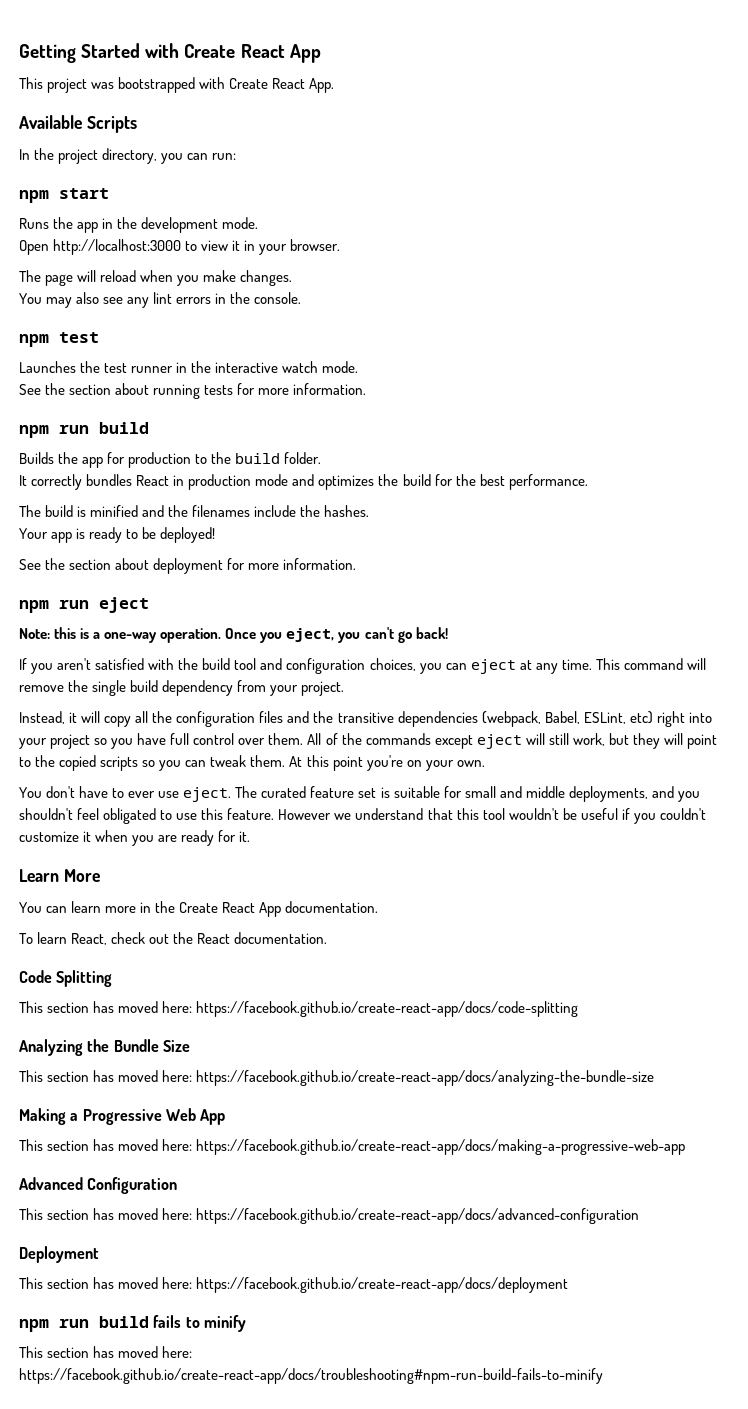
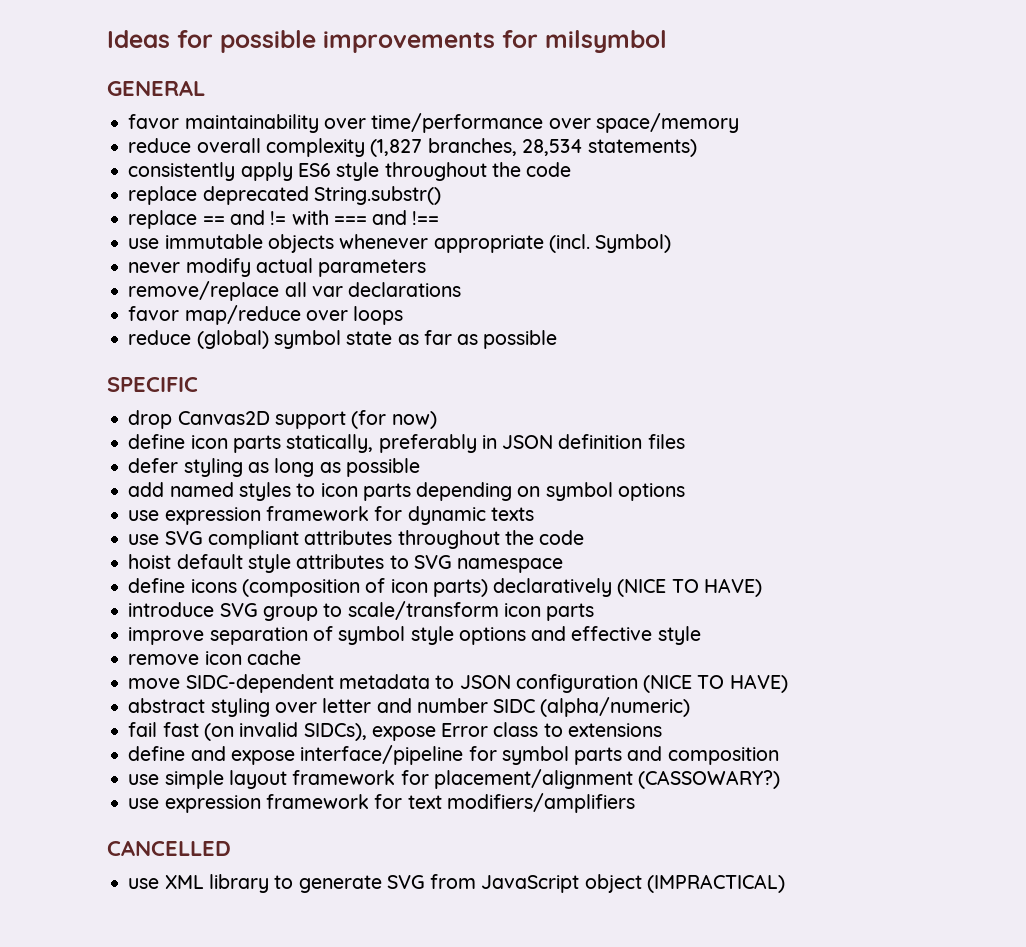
[19,43,321,63] [19,77,335,93] [19,115,137,133] [19,148,237,164] [19,188,109,203] [19,217,259,233] [19,239,341,255] [19,270,293,286] [19,292,302,308] [19,332,99,347] [19,361,359,373] [19,383,367,399] [19,422,149,438] [19,452,322,468] [19,474,588,490] [19,505,370,517] [19,527,216,543] [19,558,357,574] [19,597,149,613] [19,627,448,643] [19,658,706,674] [19,680,345,696] [19,711,712,727] [19,733,718,749] [19,755,485,771] [19,786,700,802] [19,808,706,824] [19,830,251,846] [19,869,100,882] [19,901,379,917] [19,932,328,945] [19,970,113,987] [19,1001,579,1017] [19,1039,190,1056] [19,1070,655,1086] [19,1108,226,1125] [19,1139,686,1155] [19,1177,178,1194] [19,1208,640,1224] [19,1246,99,1263] [19,1277,569,1293] [19,1315,246,1332] [19,1346,193,1358] [19,1368,603,1384] Getting Started with Create React App // This project was bootstrapped with Create React App. // Available Scripts // In the project directory, you can run: // npm start // Runs the app in the development mode. // Open http://localhost:3000 to view it in your browser. // The page will reload when you make changes. // You may also see any lint errors in the console. // npm test // Launches the test runner in the interactive watch mode. // See the section about running tests for more information. // npm run build // Builds the app for production to the build folder. // It correctly bundles React in production mode and optimizes the build for the best performance. // The build is minified and the filenames include the hashes. // Your app is ready to be deployed! // See the section about deployment for more information. // npm run eject // Note: this is a one-way operation. Once you eject, you can't go back! // If you aren't satisfied with the build tool and configuration choices, you can eject at any time. This command will remove the single build dependency from your project. // Instead, it will copy all the configuration files and the transitive dependencies (webpack, Babel, ESLint, etc) right into your project so you have full control over them. All of the commands except eject will still work, but they will point to the copied scripts so you can tweak them. At this point you're on your own. // You don't have to ever use eject. The curated feature set is suitable for small and middle deployments, and you shouldn't feel obligated to use this feature. However we understand that this tool wouldn't be useful if you couldn't customize it when you are ready for it. // Learn More // You can learn more in the Create React App documentation. // To learn React, check out the React documentation. // Code Splitting // This section has moved here: https://facebook.github.io/create-react-app/docs/code-splitting // Analyzing the Bundle Size // This section has moved here: https://facebook.github.io/create-react-app/docs/analyzing-the-bundle-size // Making a Progressive Web App // This section has moved here: https://facebook.github.io/create-react-app/docs/making-a-progressive-web-app // Advanced Configuration // This section has moved here: https://facebook.github.io/create-react-app/docs/advanced-configuration // Deployment // This section has moved here: https://facebook.github.io/create-react-app/docs/deployment // npm run build fails to minify // This section has moved here: https://facebook.github.io/create-react-app/docs/troubleshooting#npm-run-build-fails-to-minify -> [107,30,667,53] [107,80,205,96] [128,113,739,133] [128,138,698,157] [128,162,572,181] [128,186,441,205] [128,210,440,229] [128,234,672,253] [128,258,427,277] [128,281,462,301] [128,305,404,325] [128,330,558,349] [107,377,198,392] [128,410,437,429] [128,434,685,453] [128,458,420,477] [128,482,685,501] [128,506,534,525] [128,530,585,549] [128,554,564,573] [128,578,762,597] [128,601,595,621] [128,626,701,645] [128,650,301,665] [128,674,788,693] [128,697,691,717] [128,722,662,741] [128,745,779,765] [128,769,781,789] [128,793,635,813] [107,840,231,856] [128,874,785,893] Ideas for possible improvements for milsymbol // GENERAL // favor maintainability over time/performance over space/memory // reduce overall complexity (1,827 branches, 28,534 statements) // consistently apply ES6 style throughout the code // replace deprecated String.substr() // replace == and != with === and !== // use immutable objects whenever appropriate (incl. Symbol) // never modify actual parameters // remove/replace all var declarations // favor map/reduce over loops // reduce (global) symbol state as far as possible // SPECIFIC // drop Canvas2D support (for now) // define icon parts statically, preferably in JSON definition files // defer styling as long as possible // add named styles to icon parts depending on symbol options // use expression framework for dynamic texts // use SVG compliant attributes throughout the code // hoist default style attributes to SVG namespace // define icons (composition of icon parts) declaratively (NICE TO HAVE) // introduce SVG group to scale/transform icon parts // improve separation of symbol style options and effective style // remove icon cache // move SIDC-dependent metadata to JSON configuration (NICE TO HAVE) // abstract styling over letter and number SIDC (alpha/numeric) // fail fast (on invalid SIDCs), expose Error class to extensions // define and expose interface/pipeline for symbol parts and composition // use simple layout framework for placement/alignment (CASSOWARY?) // use expression framework for text modifiers/amplifiers // CANCELLED // use XML library to generate SVG from JavaScript object (IMPRACTICAL)

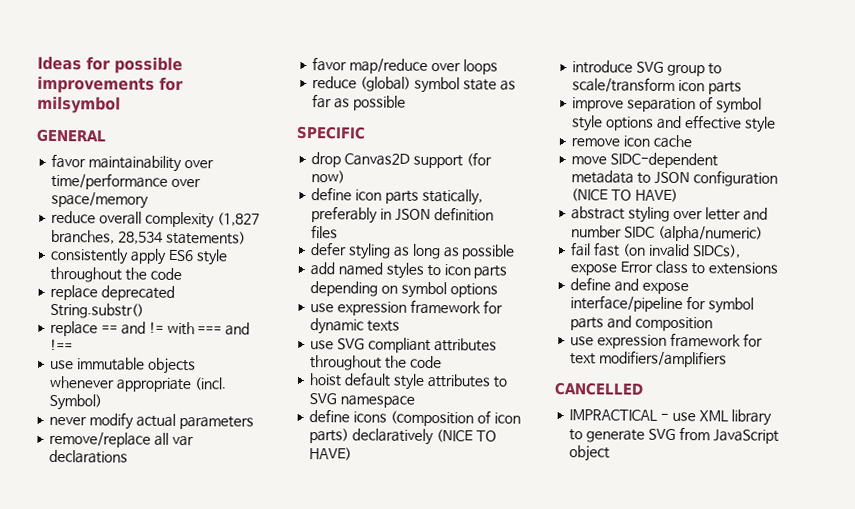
[128,769,781,789] // use simple layout framework for placement/alignment (CASSOWARY?) -> (713, 324) none
(231, 848) none -> [569,409,670,421] IMPRACTICAL -
[646,874,785,893] (IMPRACTICAL) -> (611, 453) none

